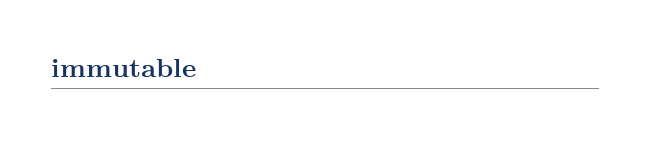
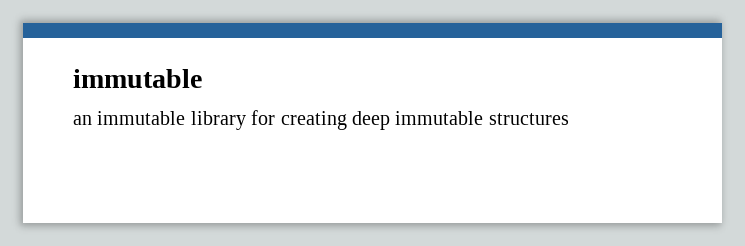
[51,59,196,77] immutable -> [73,69,202,88] [73,110,569,130] immutable // an immutable library for creating deep immutable structures

